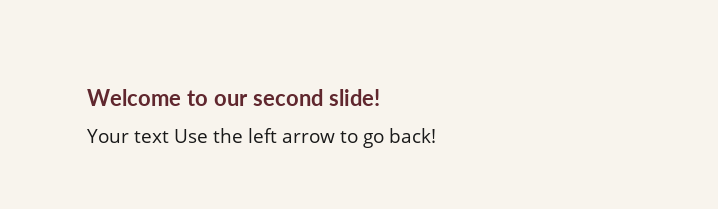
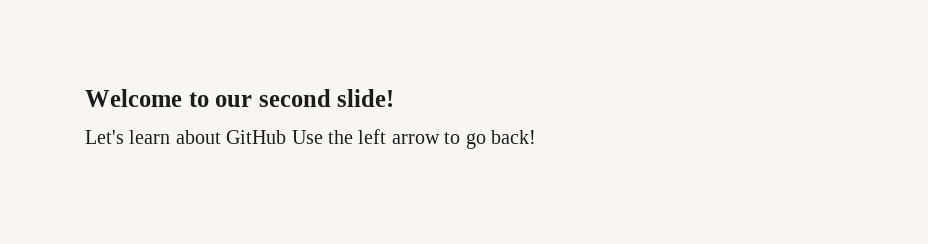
[87,129,169,143] Your text -> [85,130,287,144] Let's learn about GitHub

